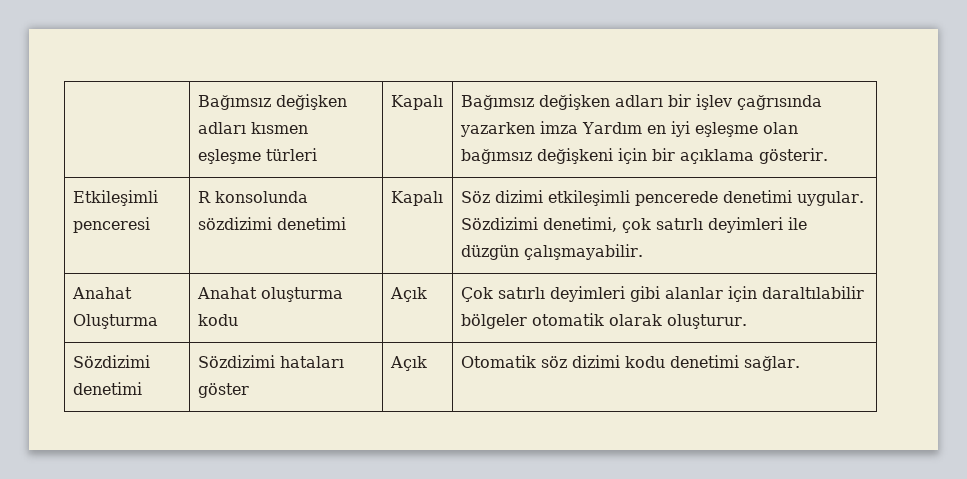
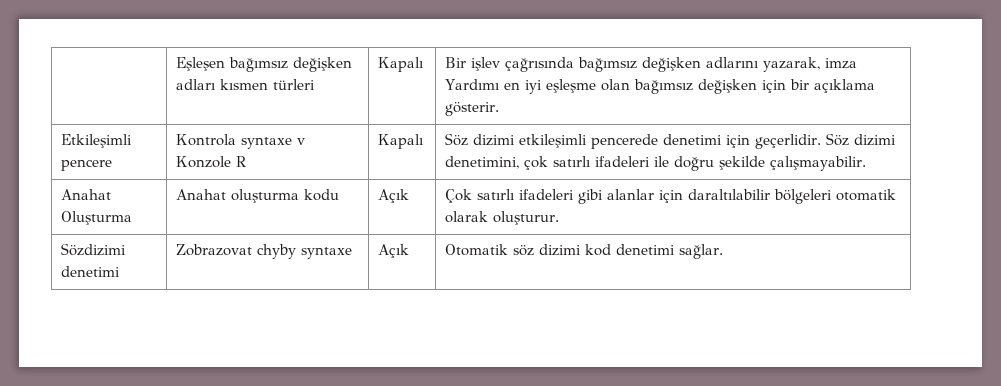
[197,95,271,110] | Bağımsız -> [176,57,289,72] | Eşleşen bağımsız
[197,149,261,164] eşleşme -> (269, 84) none
[460,94,822,110] [459,121,642,137] Bağımsız değişken adları bir işlev çağrısında yazarken imza Yardım -> [445,57,858,72] [445,79,501,90] Bir işlev çağrısında bağımsız değişken adlarını yazarak, imza Yardımı
[536,148,613,164] değişkeni -> [698,79,758,94] değişken
[72,217,150,233] [197,191,308,203] [197,217,346,230] penceresi | R konsolunda sözdizimi denetimi -> [61,159,113,171] [176,134,306,149] [176,156,247,168] pencere | Kontrola syntaxe v Konzole R
[796,191,864,206] [460,217,807,233] [460,245,519,260] uygular. Sözdizimi denetimi, çok satırlı deyimleri ile düzgün -> [726,133,897,149] [445,156,766,171] için geçerlidir. Söz dizimi denetimini, çok satırlı ifadeleri ile doğru şekilde
[549,286,625,302] deyimleri -> [519,189,575,200] ifadeleri
[460,314,527,329] bölgeler -> [774,189,833,204] bölgeleri
[197,355,344,368] [197,383,249,398] Sözdizimi hataları göster -> [176,244,353,259] Zobrazovat chyby syntaxe
[624,356,665,368] kodu -> [585,244,612,256] kod

